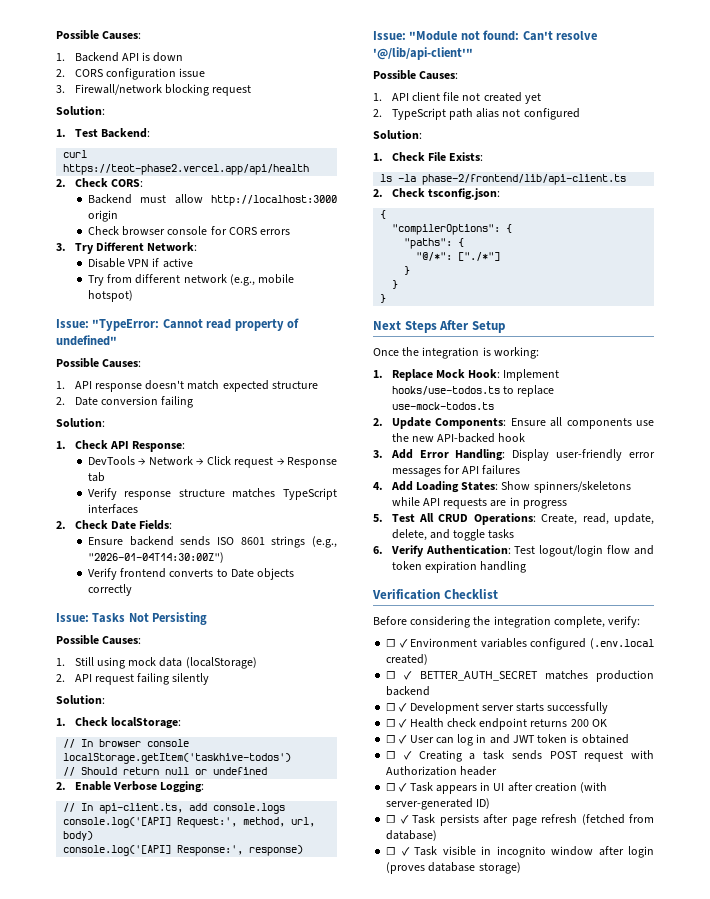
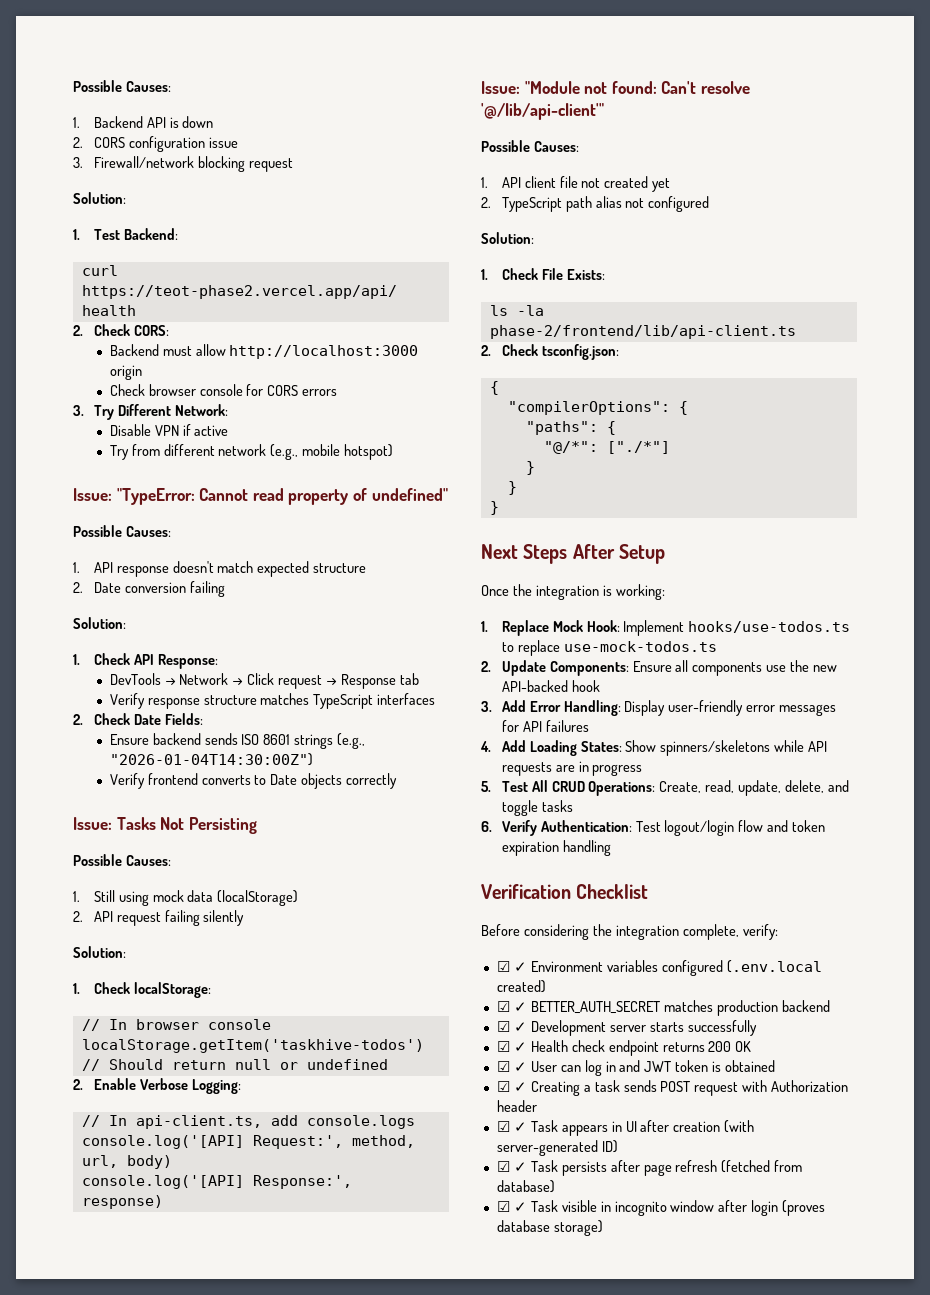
[386,639,397,647] ☐ -> [496,961,510,972] ☑
[386,671,397,679] ☐ -> [496,1001,510,1012] ☑
[386,703,397,711] ☐ -> [496,1021,510,1032] ☑
[386,719,397,727] ☐ -> [496,1041,510,1052] ☑
[386,735,397,743] ☐ -> [496,1061,510,1072] ☑
[386,751,397,759] ☐ -> [496,1081,510,1092] ☑
[386,783,397,791] ☐ -> [496,1121,510,1132] ☑
[386,815,397,823] ☐ -> [496,1161,510,1172] ☑
[386,847,397,855] ☐ -> [496,1201,510,1212] ☑

